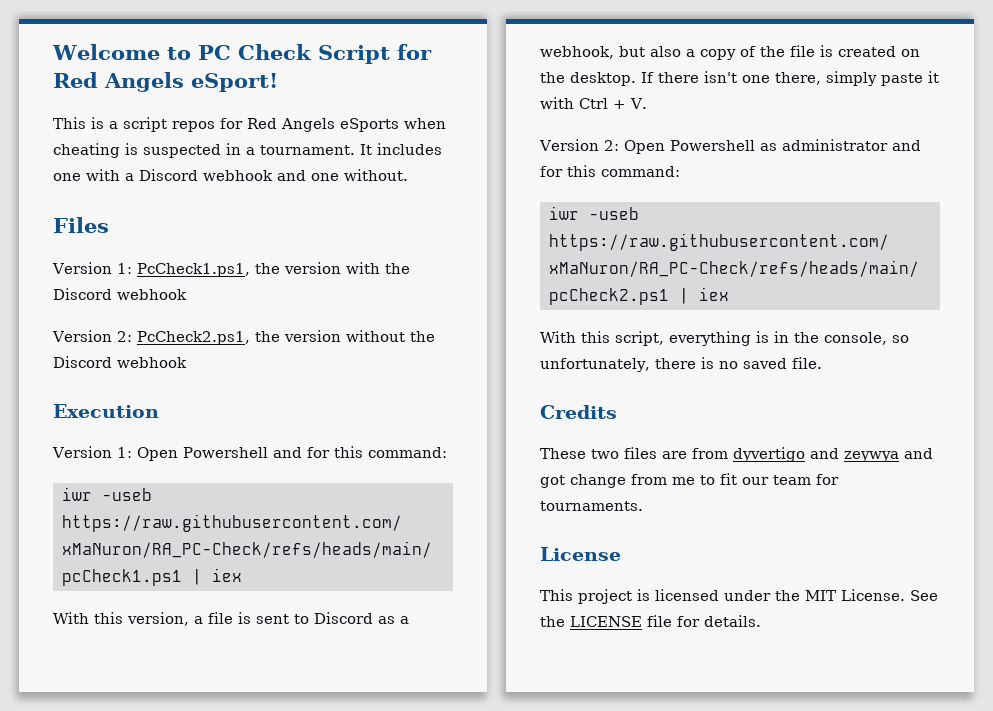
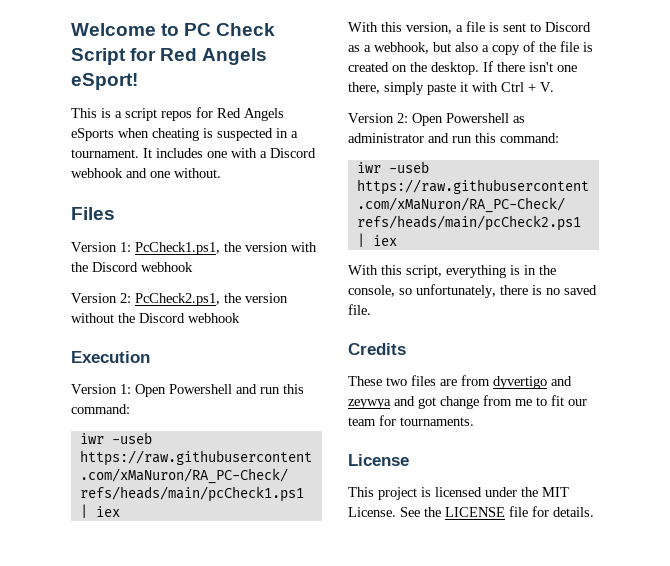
[306,447,330,458] for -> [260,387,280,394] run
[540,166,563,177] for -> [452,136,472,143] run

